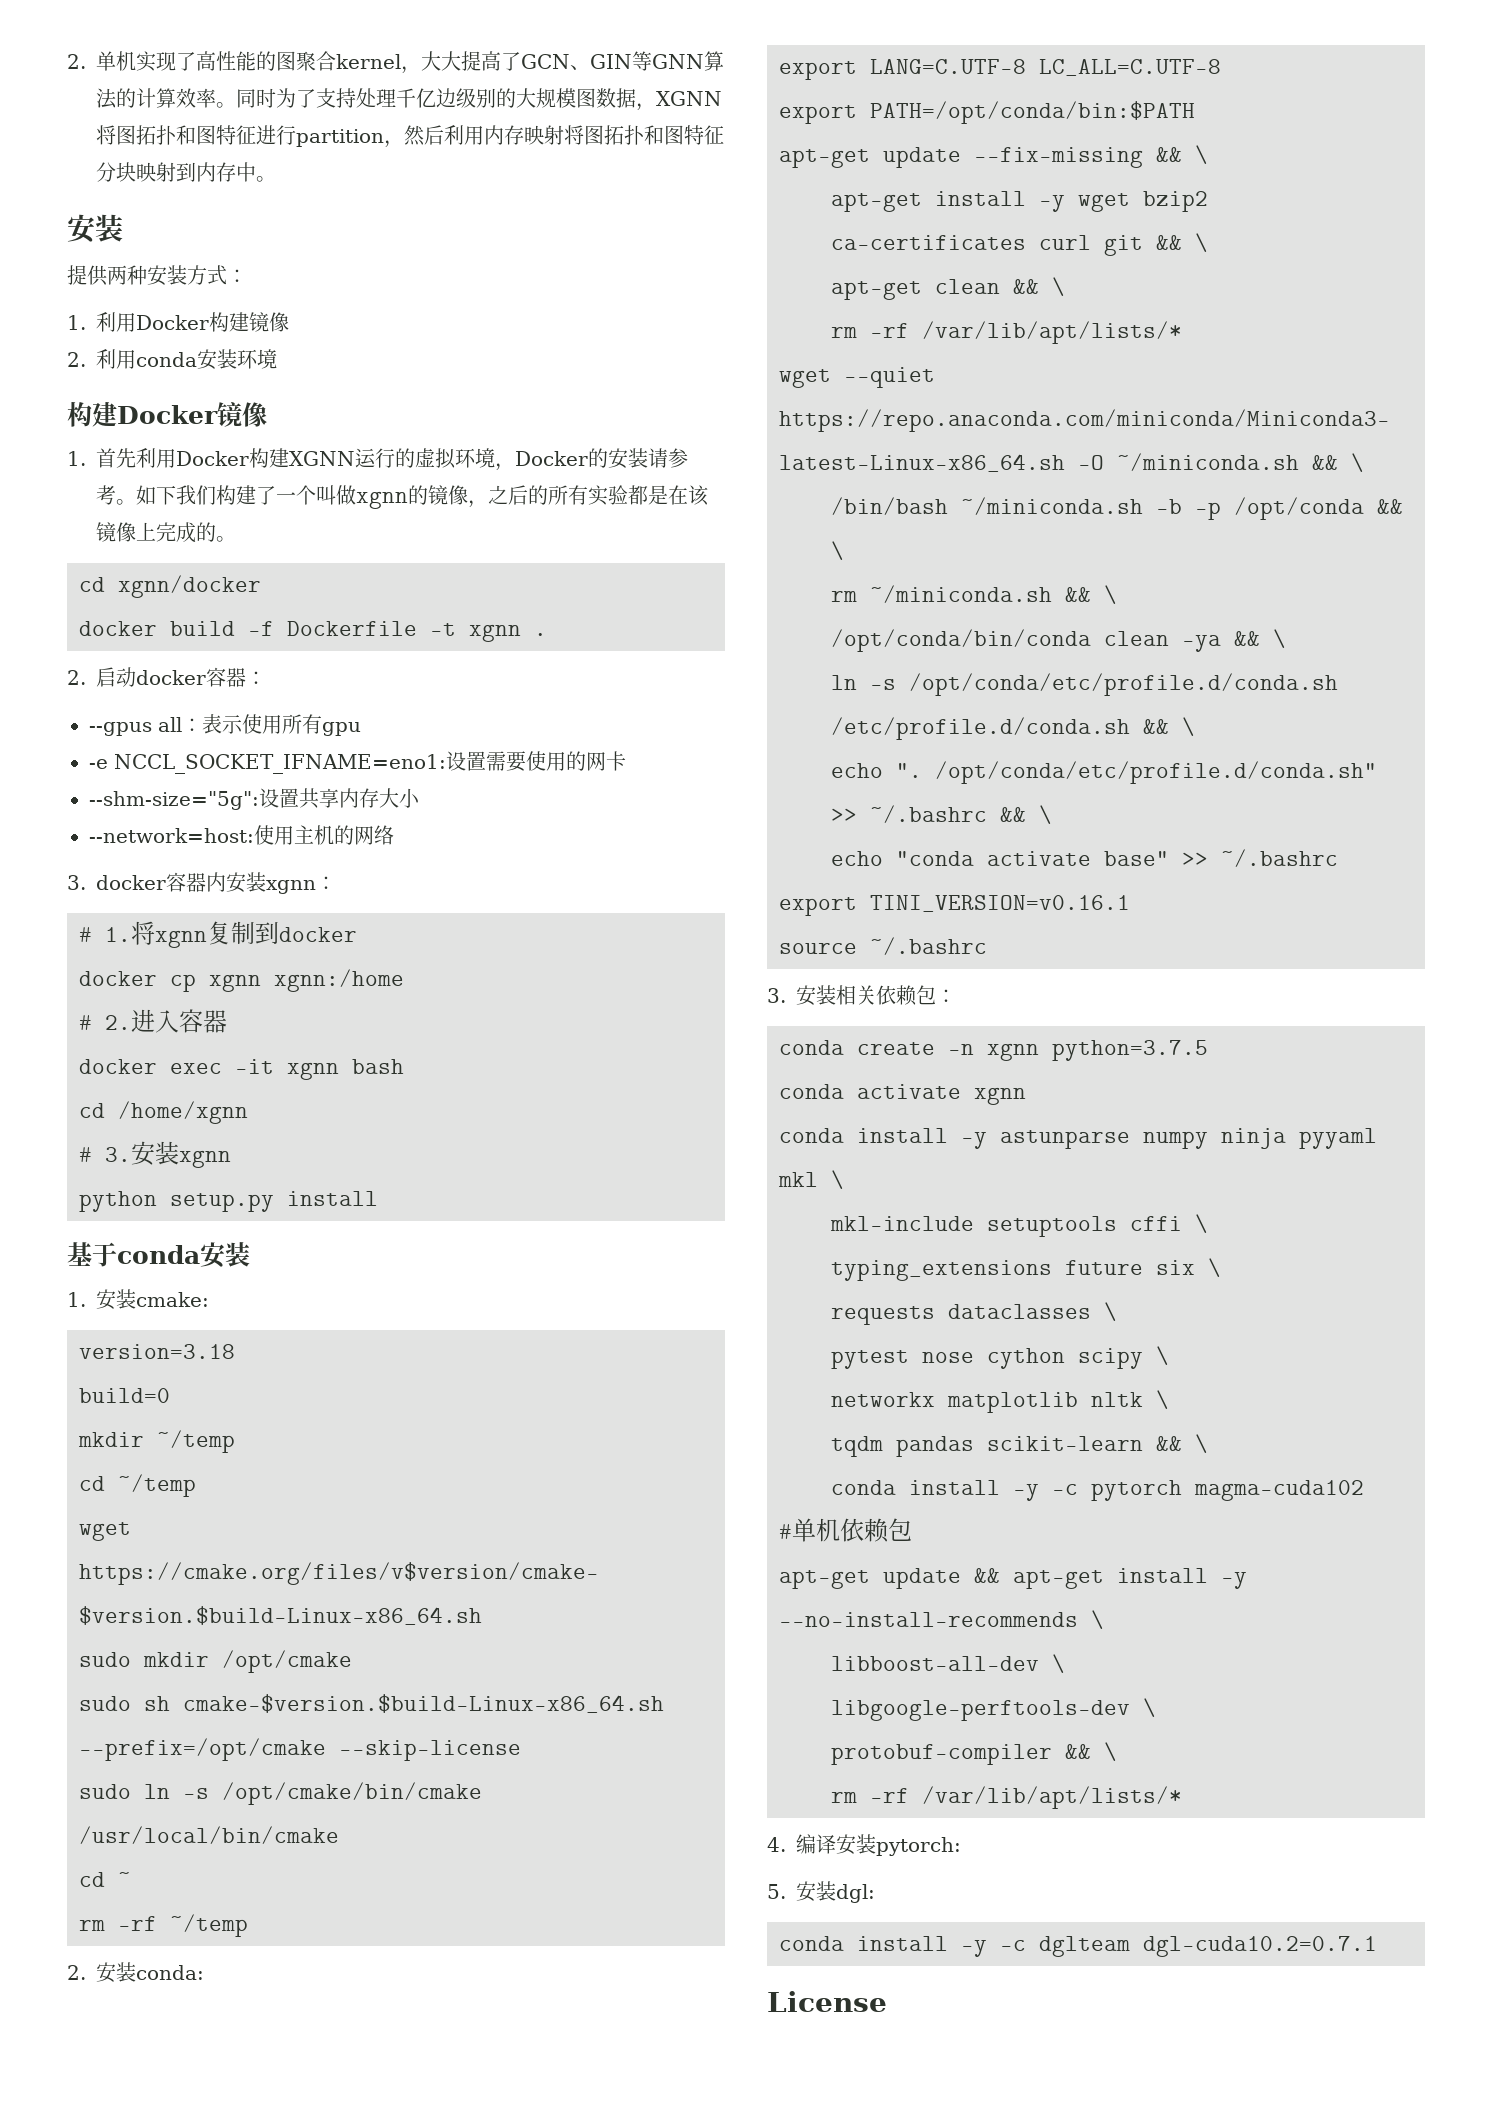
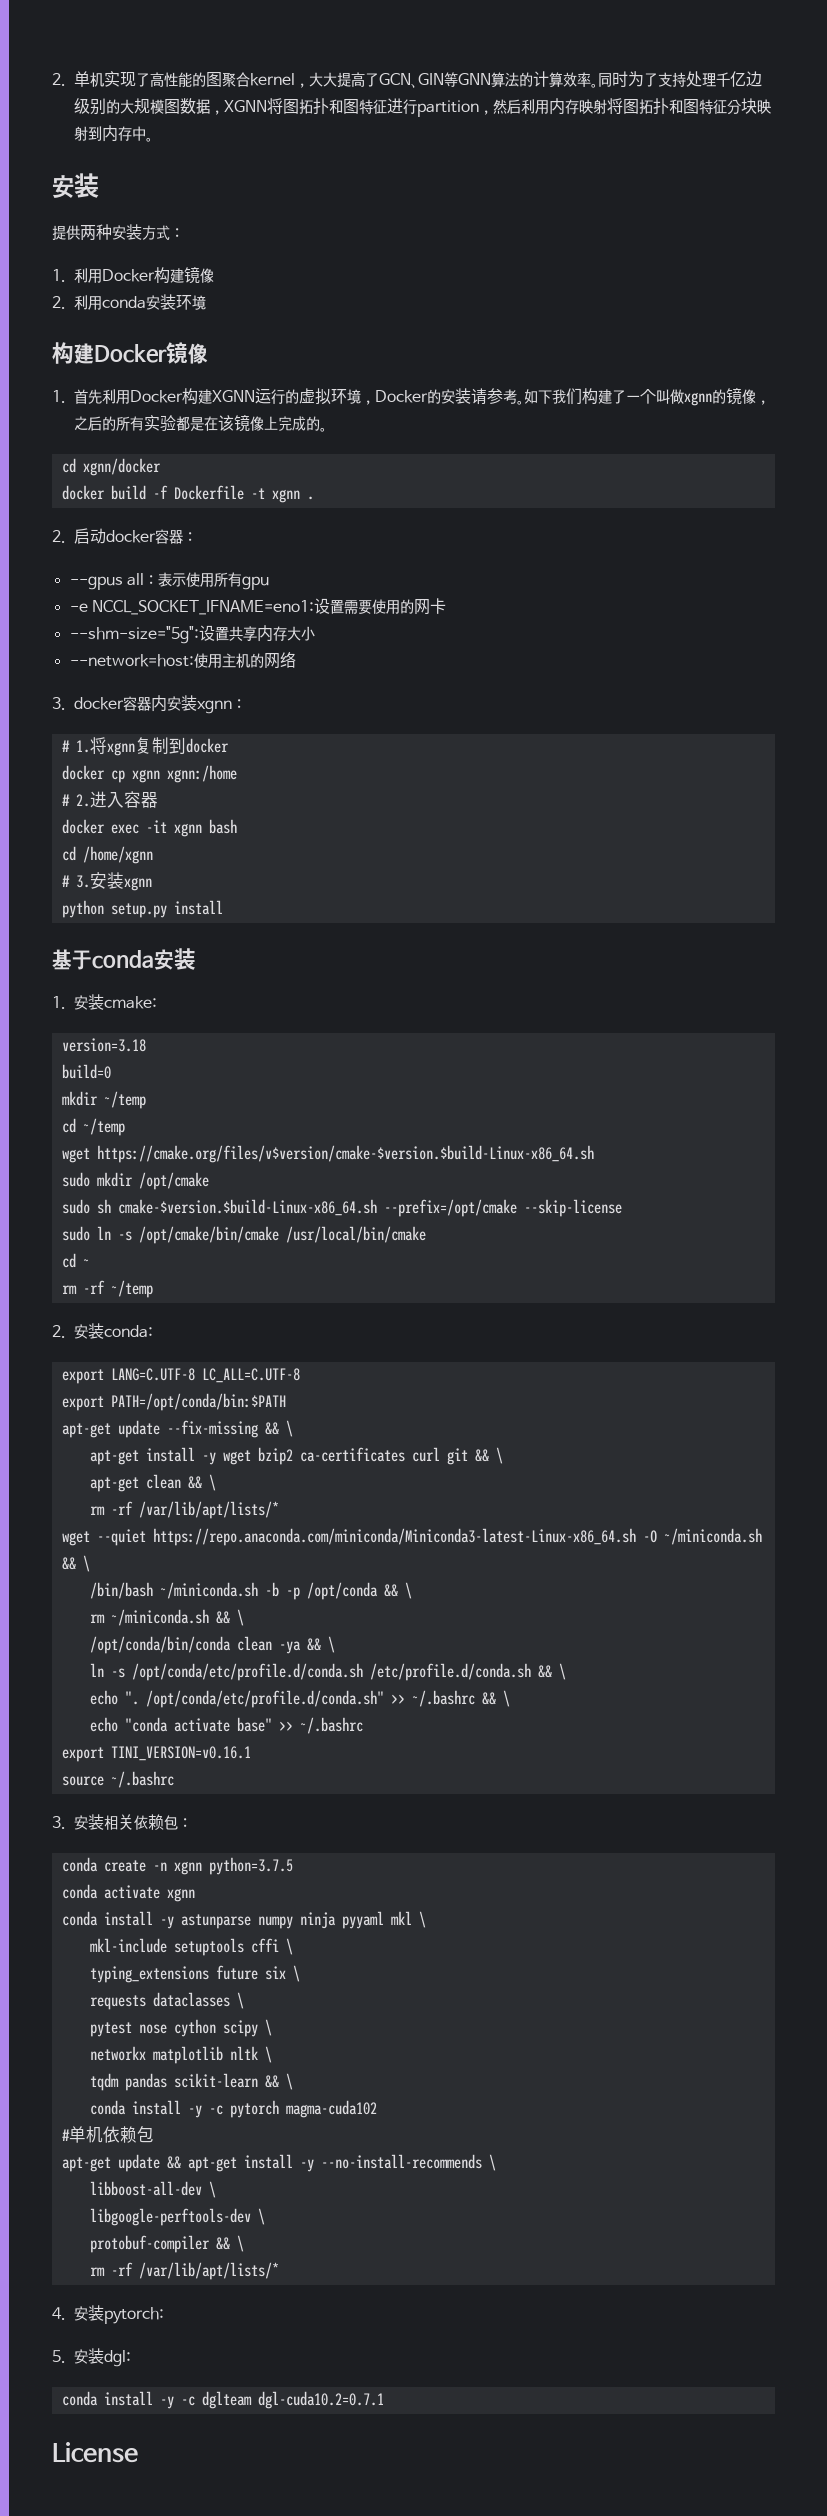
[796,1834,836,1854] 编译 -> (66, 2313) none

